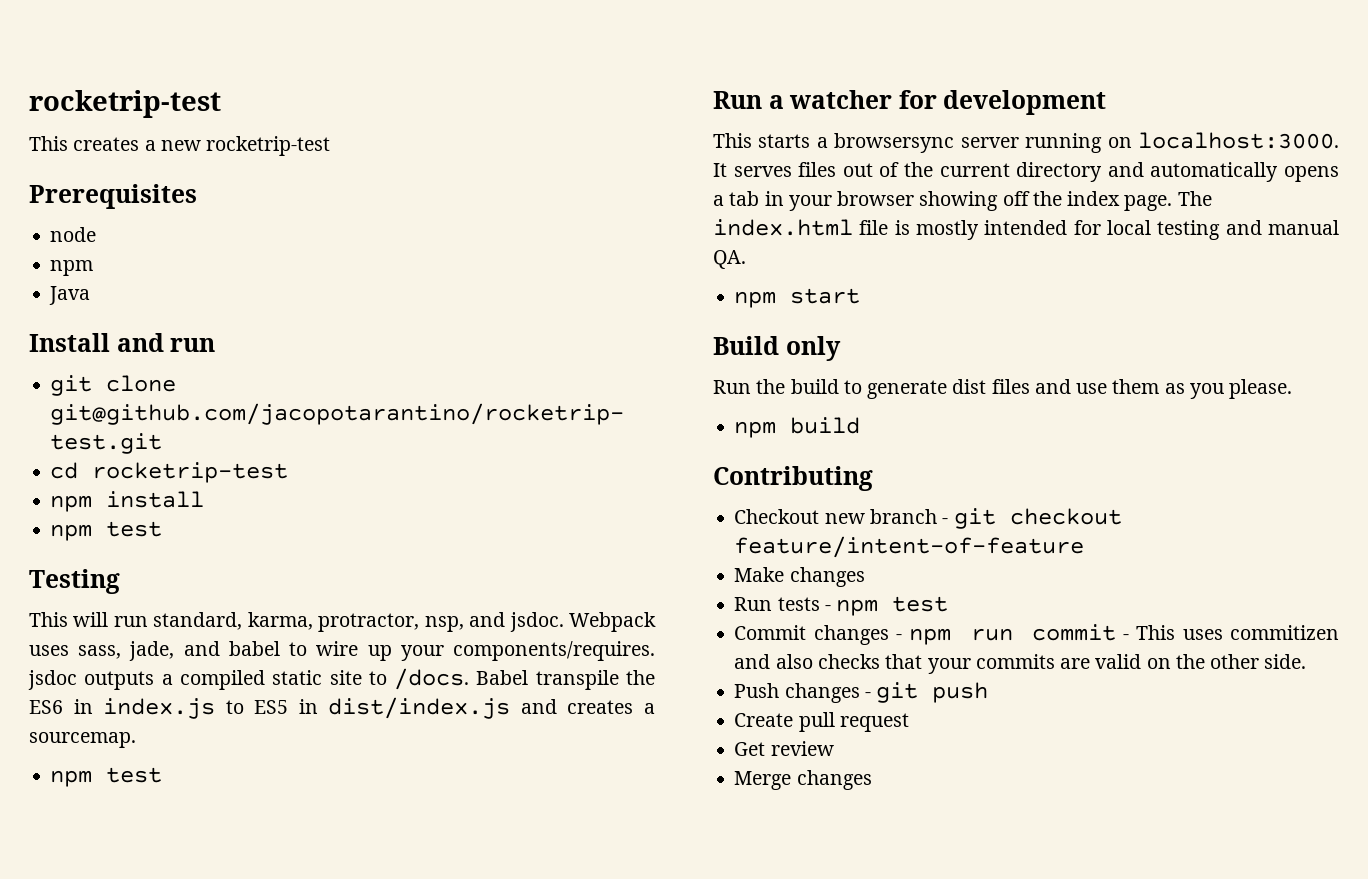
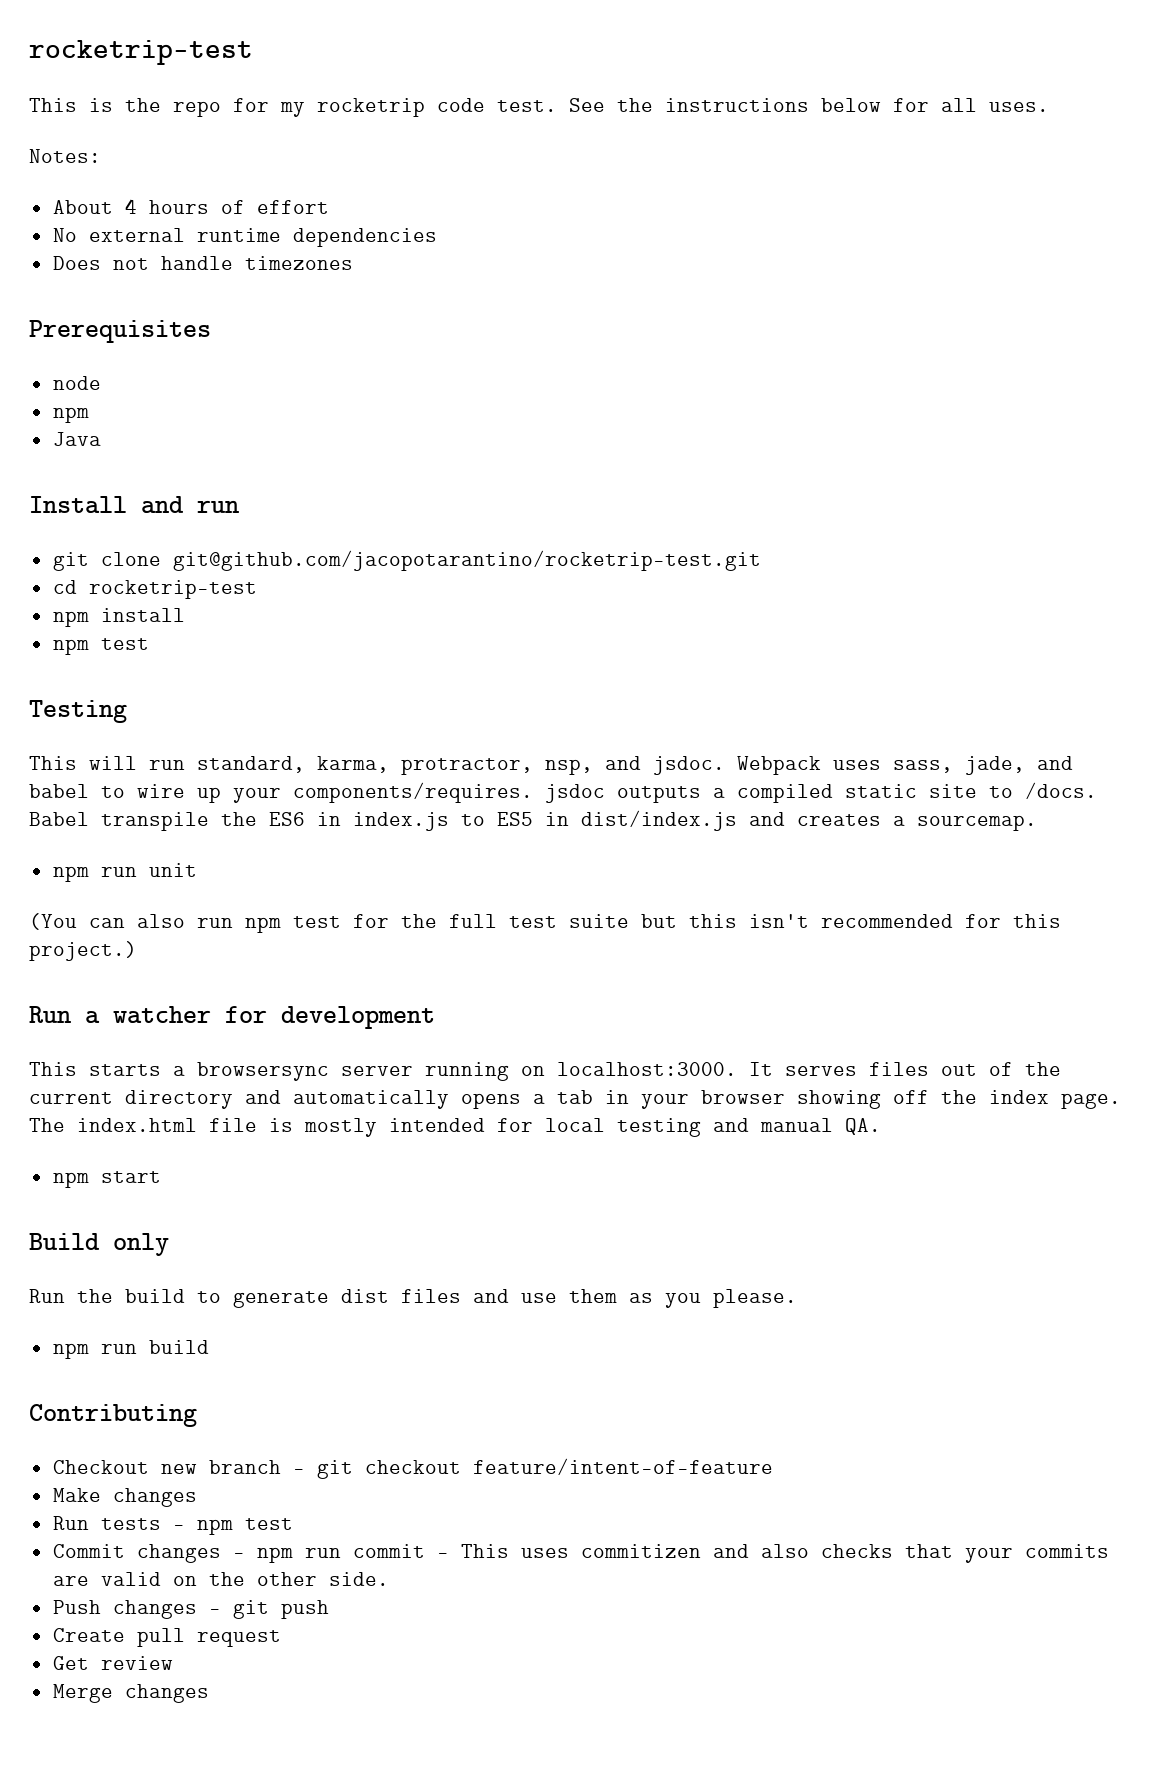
[73,136,331,156] creates a new rocketrip-test -> [89,98,1049,117] [29,149,101,163] [52,199,329,214] [52,228,437,247] [52,256,353,270] is the repo for my rocketrip code test. See the instructions below for all uses. // Notes: // About 4 hours of effort // No external runtime dependencies // Does not handle timezones
[106,767,163,783] test -> [100,863,197,877] [29,913,1061,933] [29,941,137,961] run unit // (You can also run npm test for the full test suite but this isn't recommended for this project.)
(777, 429) none -> [100,1344,137,1354] run

